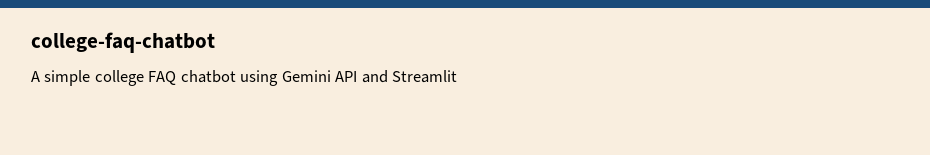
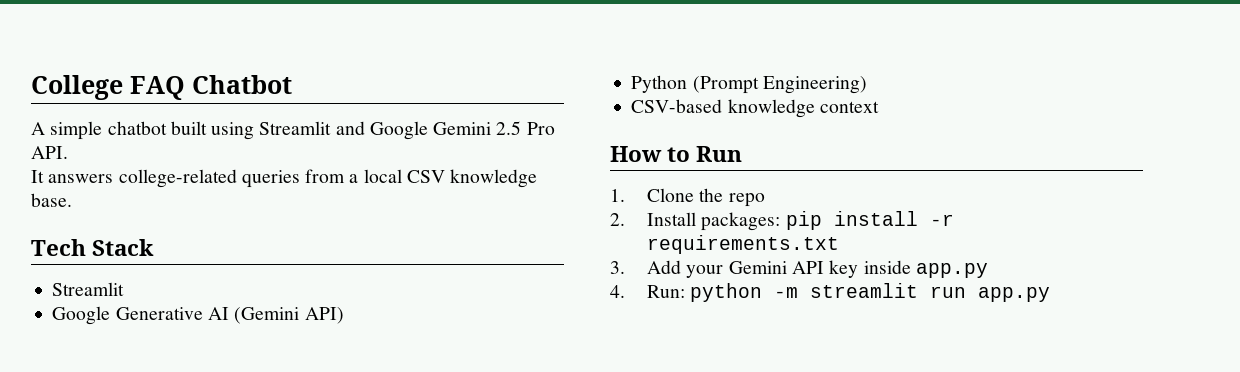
[31,32,215,53] college-faq-chatbot -> [31,75,292,100] College FAQ Chatbot
[94,70,458,86] college FAQ chatbot using Gemini API and Streamlit -> [107,121,555,140] [31,146,68,159] [31,169,538,188] [31,193,72,207] [31,239,155,256] [52,282,125,296] [52,306,344,325] [631,75,867,94] [631,99,879,118] [610,146,743,162] [610,188,765,207] [610,211,954,231] [647,235,840,254] [610,260,988,278] [610,283,1051,302] chatbot built using Streamlit and Google Gemini 2.5 Pro API. // It answers college-related queries from a local CSV knowledge base. // Tech Stack // Streamlit // Google Generative AI (Gemini API) // Python (Prompt Engineering) // CSV-based knowledge context // How to Run // 1. Clone the repo // 2. Install packages: pip install -r requirements.txt // 3. Add your Gemini API key inside app.py // 4. Run: python -m streamlit run app.py

